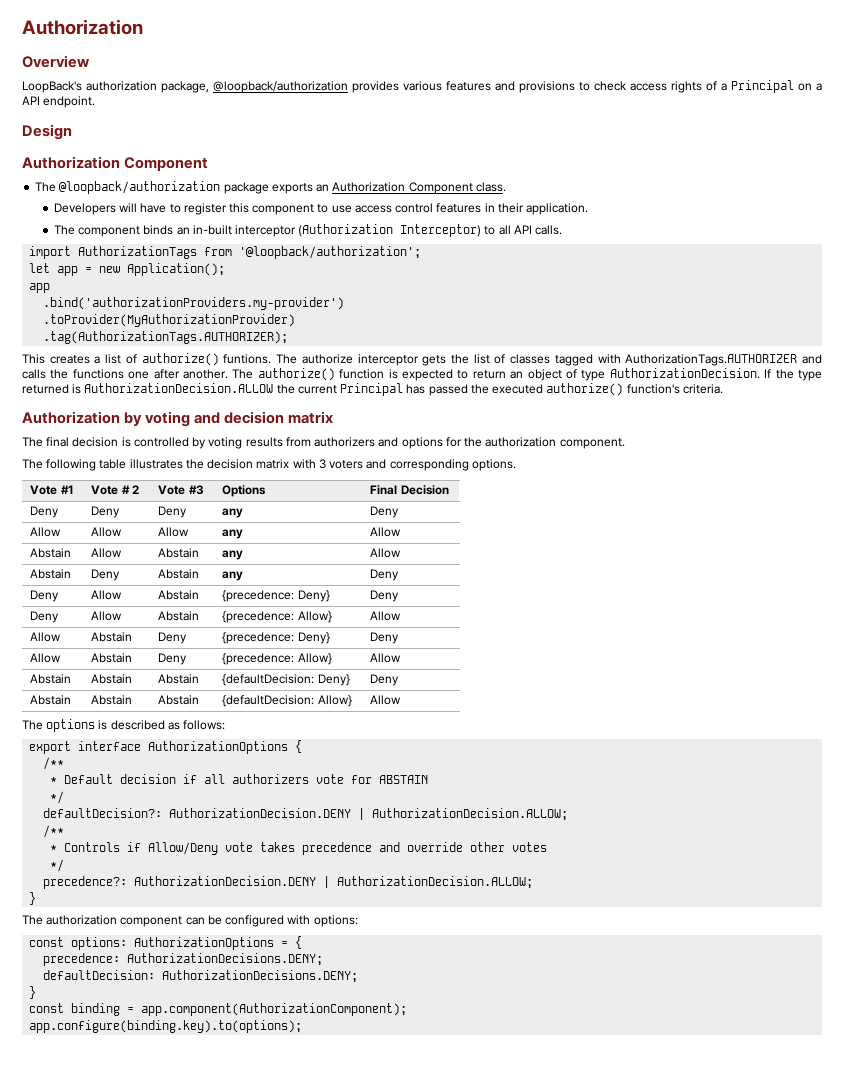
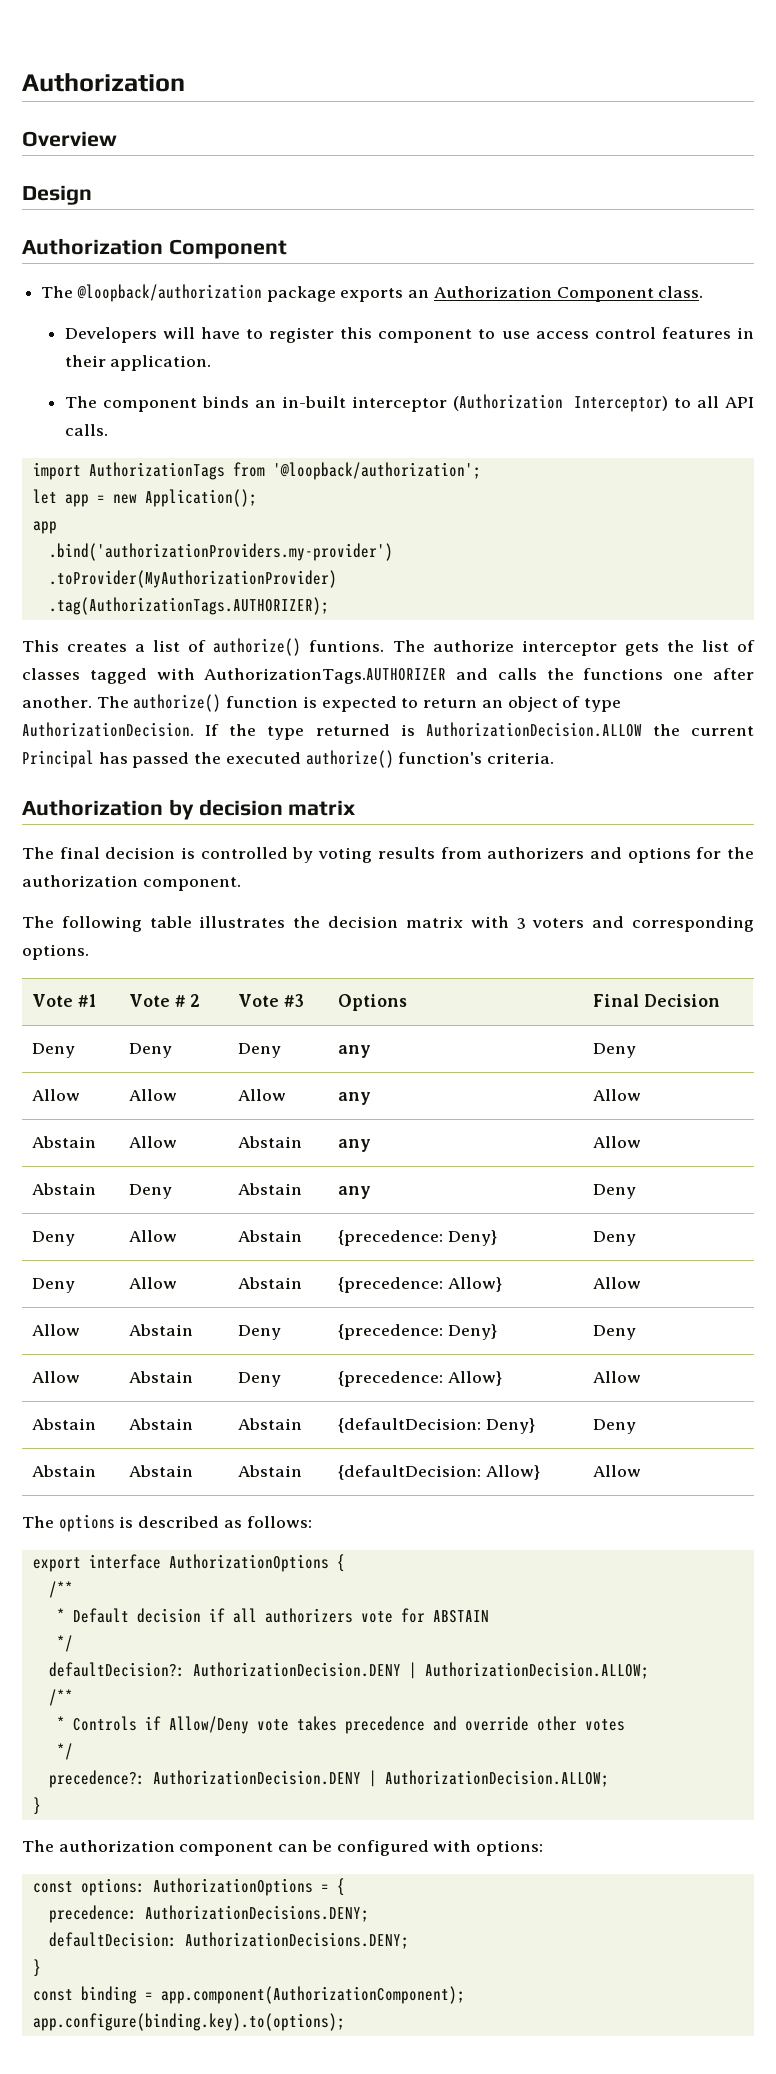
[22,80,822,93] [22,96,96,108] // LoopBack's authorization package, @loopback/authorization provides various features and provisions to check access rights of a Principal on a API endpoint. -> (117, 139) none
[145,411,221,427] voting and -> (194, 809) none

